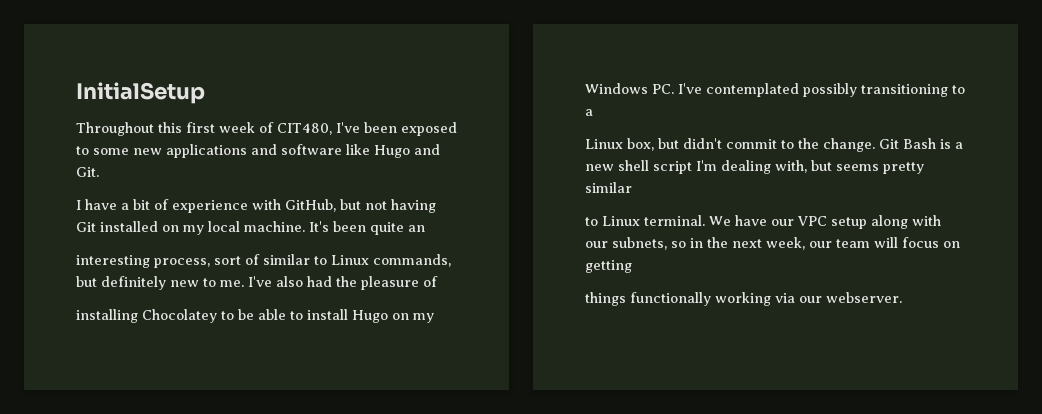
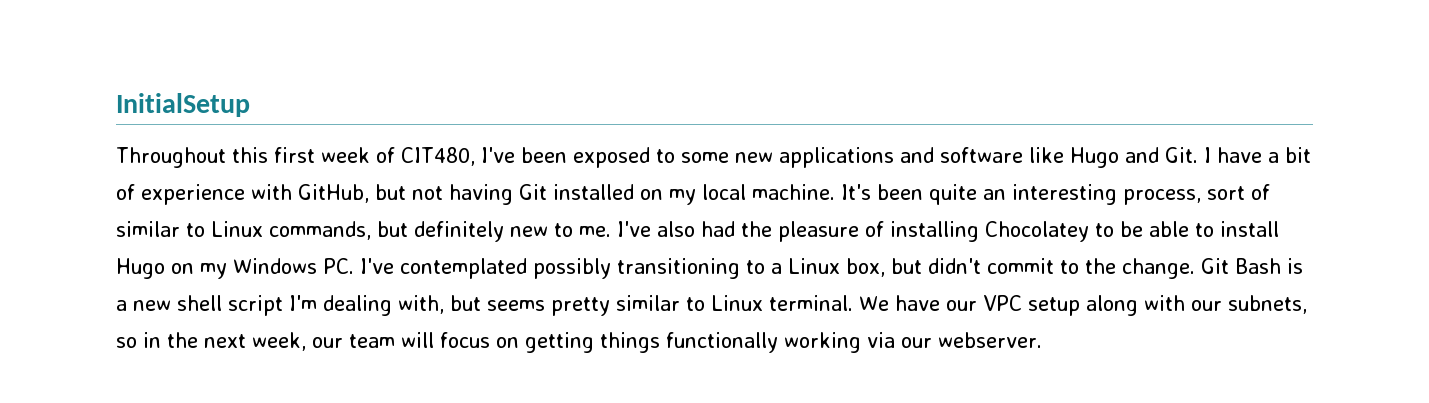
(99, 172) // -> (1198, 155) none
(425, 228) // -> (1006, 194) none
(438, 281) // -> (884, 229) none
(593, 112) // -> (782, 268) none
(632, 187) // -> (680, 303) none
(632, 266) // -> (594, 342) none

